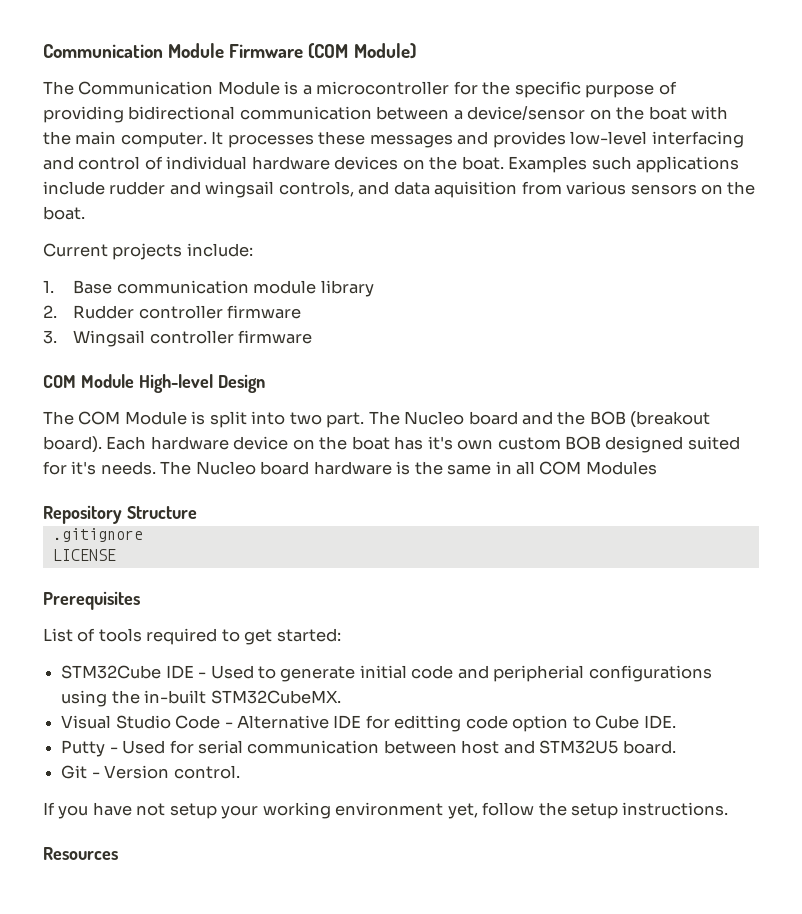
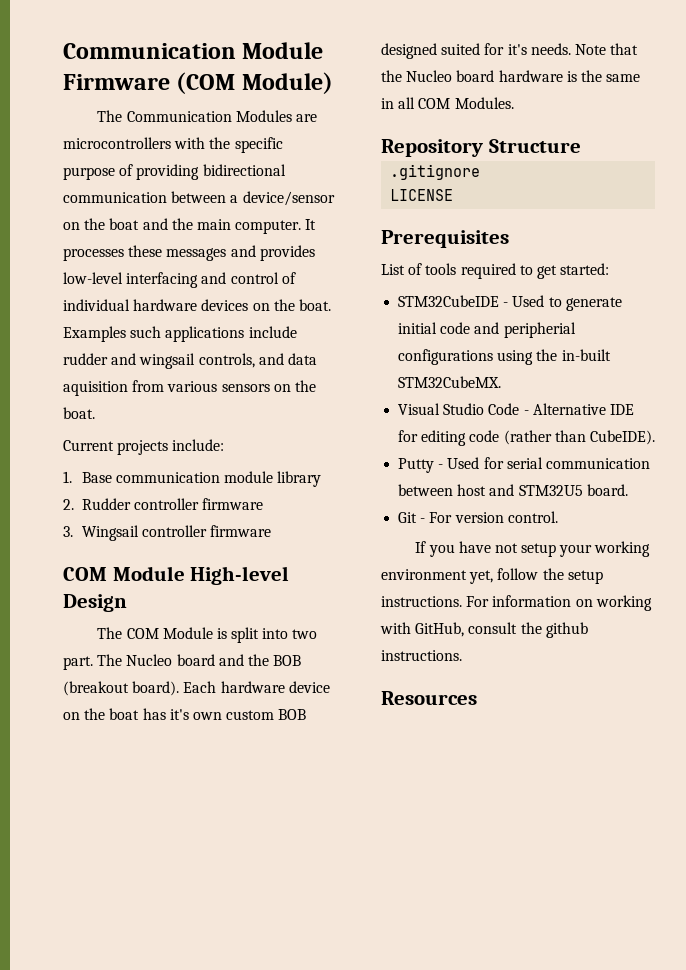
[217,81,478,95] Module is a microcontroller for -> [235,110,317,122] [63,137,206,149] Modules are microcontrollers with
[691,106,729,120] with -> [142,218,168,230] and
[160,461,192,475] The -> [574,43,639,55] [381,70,402,82] Note that the
[585,461,657,475] Modules -> [454,97,514,109] Modules.
[61,665,194,679] STM32Cube IDE -> [398,295,500,307] STM32CubeIDE
[394,715,676,732] editting code option to Cube IDE. -> [421,430,655,446] editing code (rather than CubeIDE).
[104,765,170,779] Version -> [429,512,504,523] For version
(729, 809) none -> [466,595,652,611] [380,622,588,638] [381,650,462,661] For information on working with GitHub, consult the github instructions.

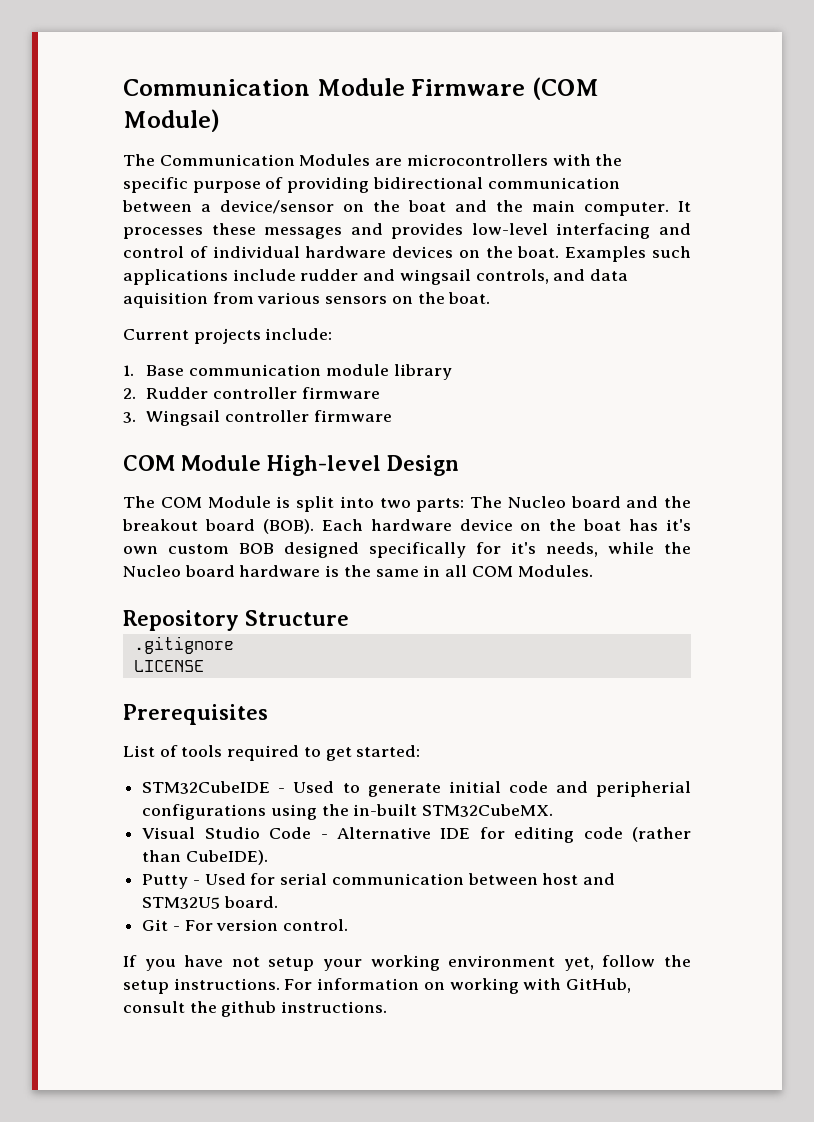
[63,656,93,670] part. -> [416,498,465,512] parts:
[273,655,302,666] [63,681,180,696] BOB (breakout board). -> [122,519,314,534] breakout board (BOB).
[441,43,481,55] suited -> [369,542,466,558] specifically
[530,43,639,55] needs. Note that -> [546,542,654,557] needs, while
[381,691,477,705] // Resources -> (388, 1007) none

